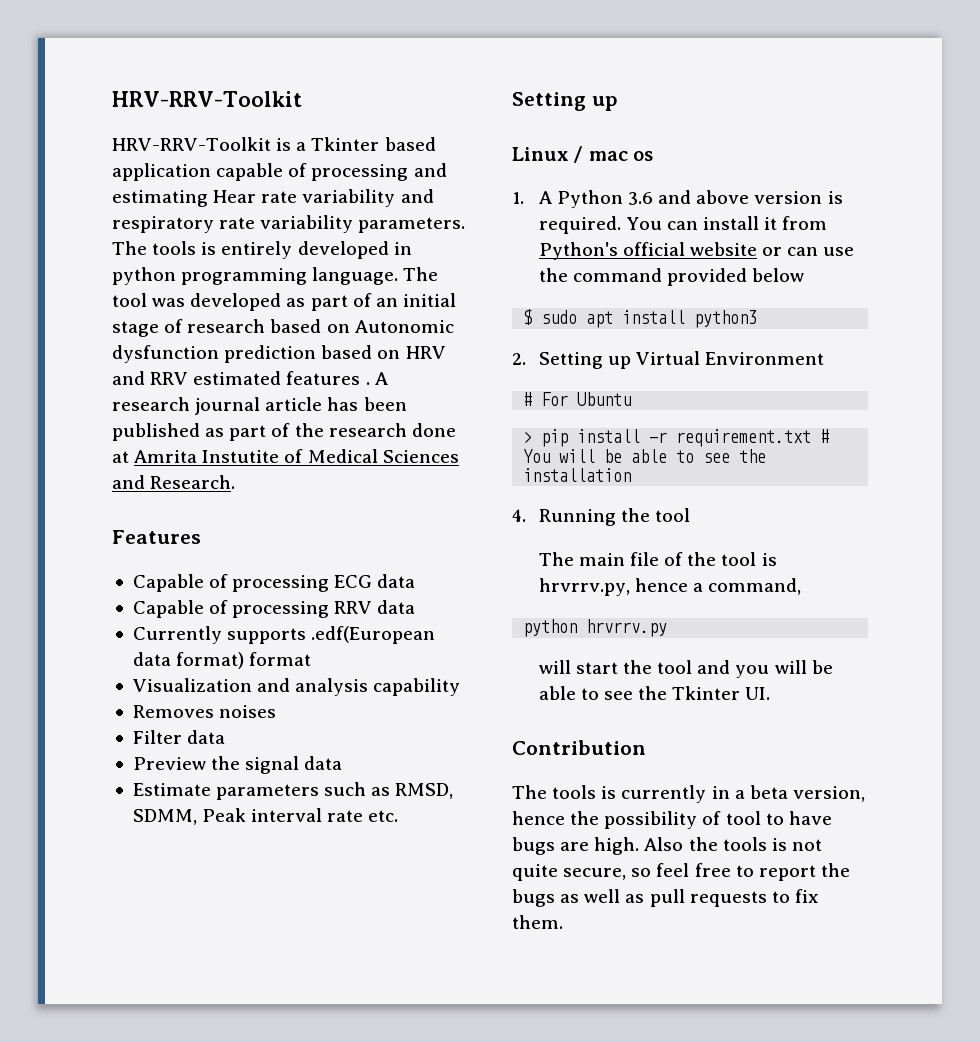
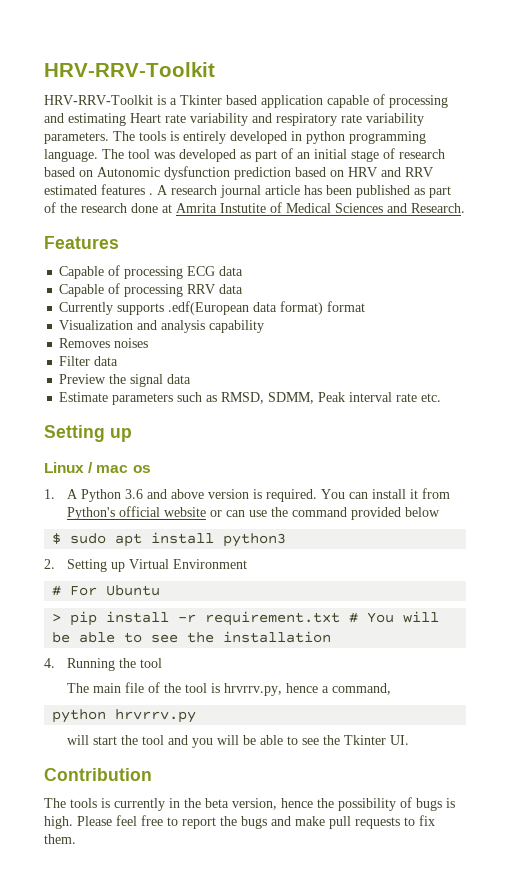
[213,190,257,203] Hear -> [130,113,161,123] Heart
[734,790,745,799] a -> [184,798,201,808] the
[725,811,832,825] [512,837,822,855] [512,864,652,881] tool to have bugs are high. Also the tools is not quite secure, so -> [416,798,455,811] [44,816,112,829] bugs is high. Please
[560,889,645,903] as well as -> [271,816,325,826] and make

